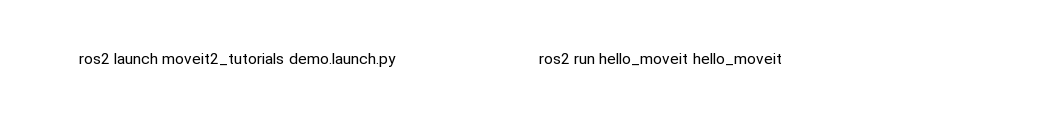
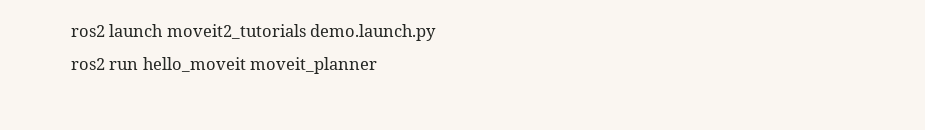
[692,53,782,66] hello_moveit -> [250,57,378,74] moveit_planner

